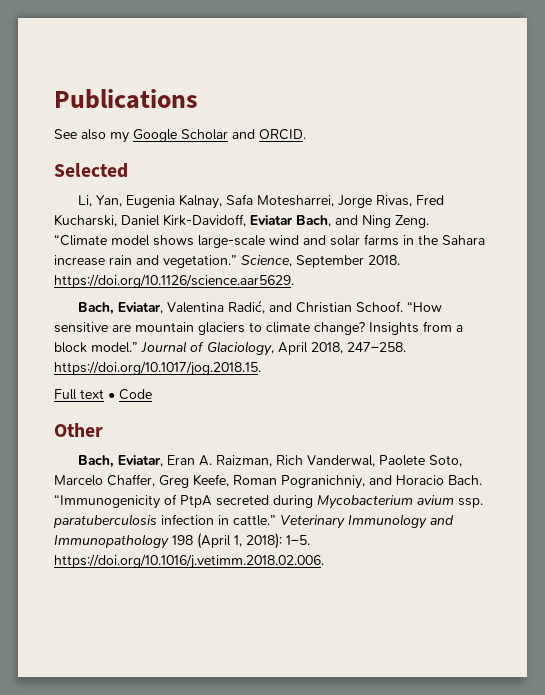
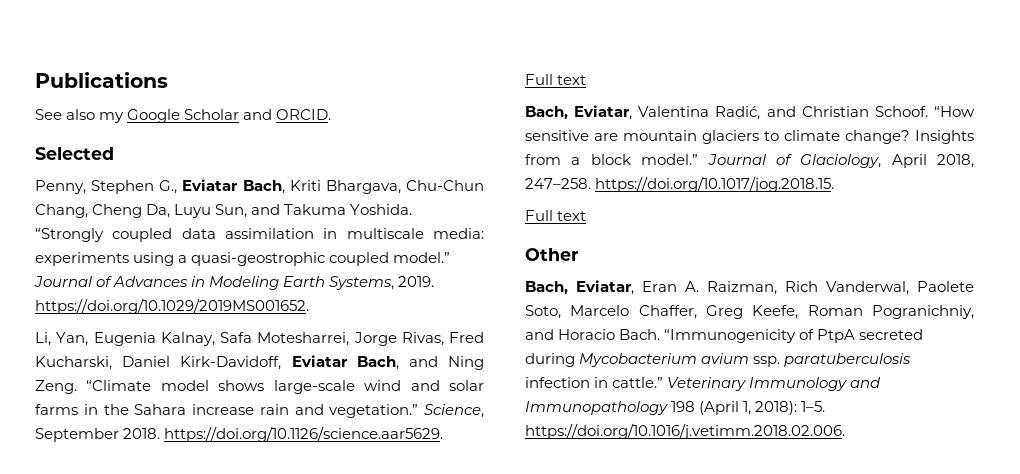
(128, 170) none -> [35,179,484,194] [35,204,413,218] [35,228,484,242] [35,252,451,266] [34,276,435,290] [35,298,309,314] // Penny, Stephen G., Eviatar Bach, Kriti Bhargava, Chu‐Chun Chang, Cheng Da, Luyu Sun, and Takuma Yoshida. “Strongly coupled data assimilation in multiscale media: experiments using a quasi‐geostrophic coupled model.” Journal of Advances in Modeling Earth Systems, 2019. https://doi.org/10.1029/2019MS001652.
(294, 281) none -> [525,74,587,85] // Full text
[108,389,152,400] • Code -> (587, 216) none

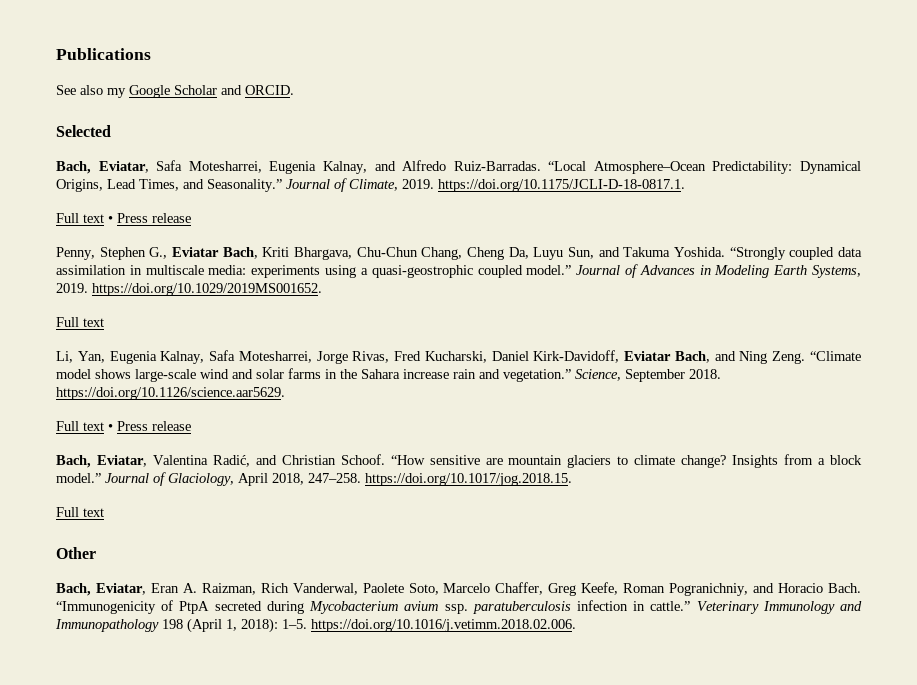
(114, 153) none -> [56,160,862,174] [56,178,685,192] [56,213,191,223] // Bach, Eviatar, Safa Motesharrei, Eugenia Kalnay, and Alfredo Ruiz-Barradas. “Local Atmosphere–Ocean Predictability: Dynamical Origins, Lead Times, and Seasonality.” Journal of Climate, 2019. https://doi.org/10.1175/JCLI-D-18-0817.1. // Full text • Press release
(309, 306) none -> [56,317,104,327] // Full text
(587, 80) none -> [108,421,191,431] • Press release

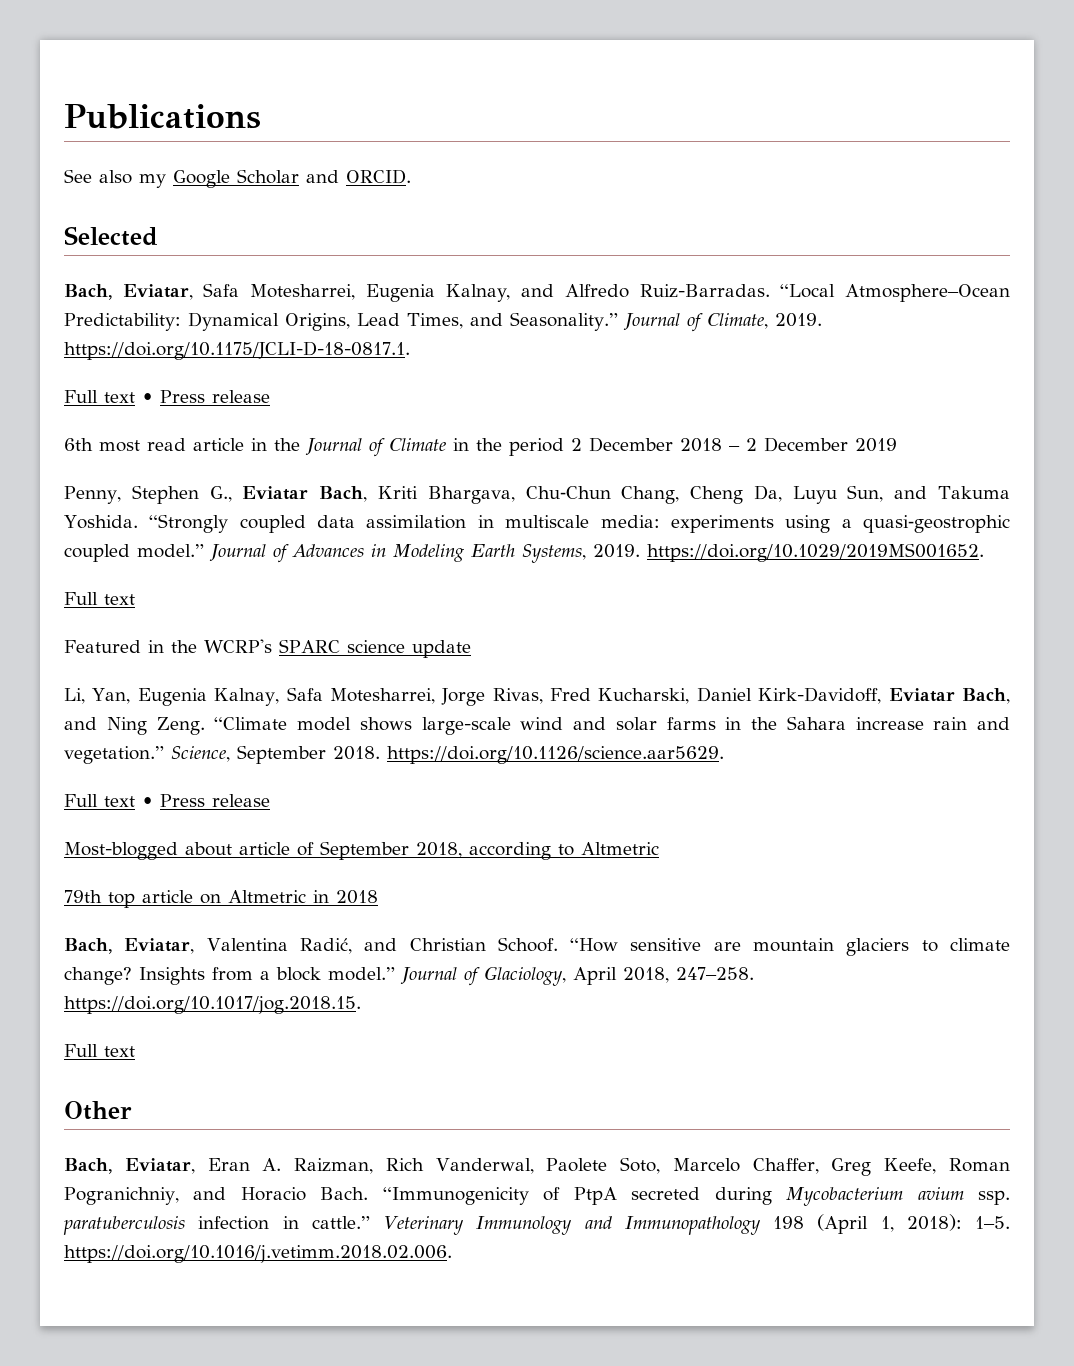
(191, 218) none -> [64,437,897,457] // 6th most read article in the Journal of Climate in the period 2 December 2018 – 2 December 2019
(104, 322) none -> [64,639,471,658] // Featured in the WCRP's SPARC science update
(191, 426) none -> [64,841,659,860] [64,890,378,908] // Most-blogged about article of September 2018, according to Altmetric // 79th top article on Altmetric in 2018

